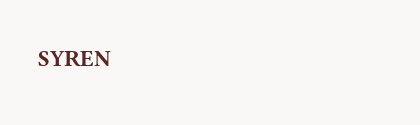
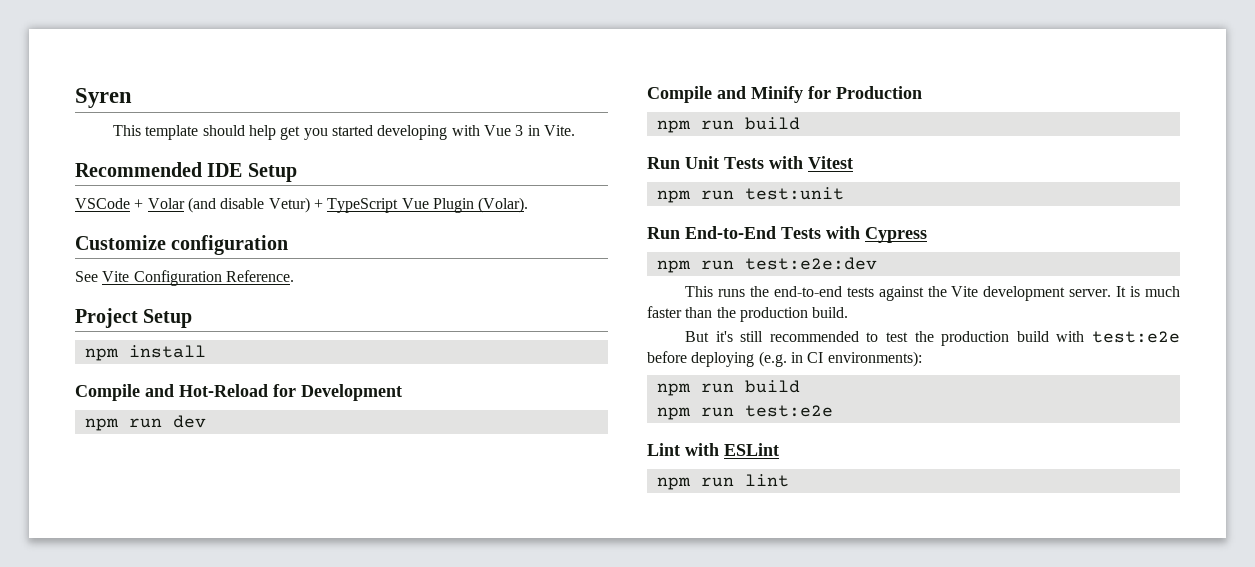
[38,50,111,67] SYREN -> [75,88,132,108] [113,125,575,140] [75,162,297,182] [75,197,529,213] [75,235,289,255] [75,270,294,286] [75,308,193,328] [84,345,206,361] [75,384,402,401] [84,415,206,431] [647,86,922,103] [656,117,800,133] [647,156,853,169] [656,187,844,203] [647,226,927,243] [656,257,877,273] [685,286,1180,301] [647,306,849,322] [685,331,1180,346] [647,351,922,367] [656,380,800,396] [656,405,833,420] [647,443,779,456] [656,474,789,490] Syren // This template should help get you started developing with Vue 3 in Vite. // Recommended IDE Setup // VSCode + Volar (and disable Vetur) + TypeScript Vue Plugin (Volar). // Customize configuration // See Vite Configuration Reference. // Project Setup // npm install // Compile and Hot-Reload for Development // npm run dev // Compile and Minify for Production // npm run build // Run Unit Tests with Vitest // npm run test:unit // Run End-to-End Tests with Cypress // npm run test:e2e:dev // This runs the end-to-end tests against the Vite development server. It is much faster than the production build. // But it's still recommended to test the production build with test:e2e before deploying (e.g. in CI environments): // npm run build // npm run test:e2e // Lint with ESLint // npm run lint

